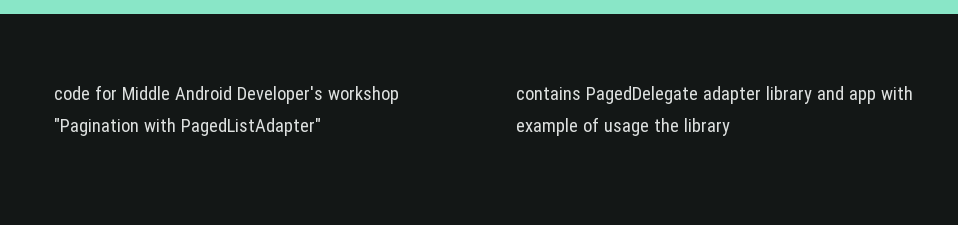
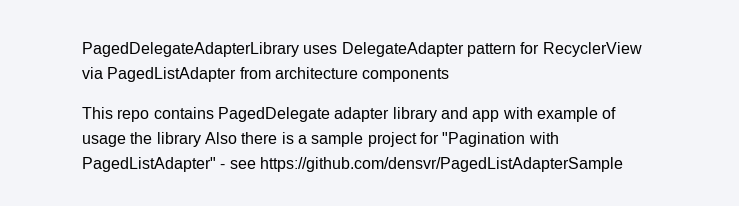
[54,85,399,104] [54,118,321,136] code for Middle Android Developer's workshop "Pagination with PagedListAdapter" // -> [82,42,642,57] [82,67,450,82] [82,107,150,122] PagedDelegateAdapterLibrary uses DelegateAdapter pattern for RecyclerView via PagedListAdapter from architecture components // This repo
(730, 127) none -> [204,132,559,147] [82,157,623,172] Also there is a sample project for "Pagination with PagedListAdapter" - see https://github.com/densvr/PagedListAdapterSample

